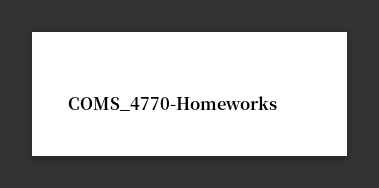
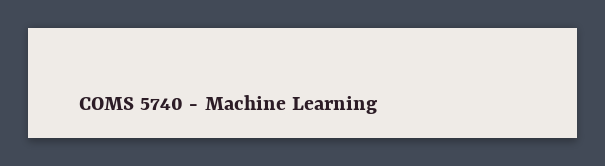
[68,96,277,111] COMS_4770-Homeworks -> [79,95,377,114] COMS 5740 - Machine Learning

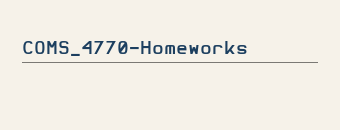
[79,95,377,114] COMS 5740 - Machine Learning -> [22,41,248,56] COMS_4770-Homeworks

